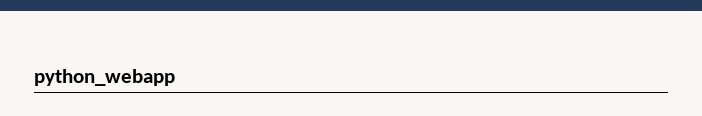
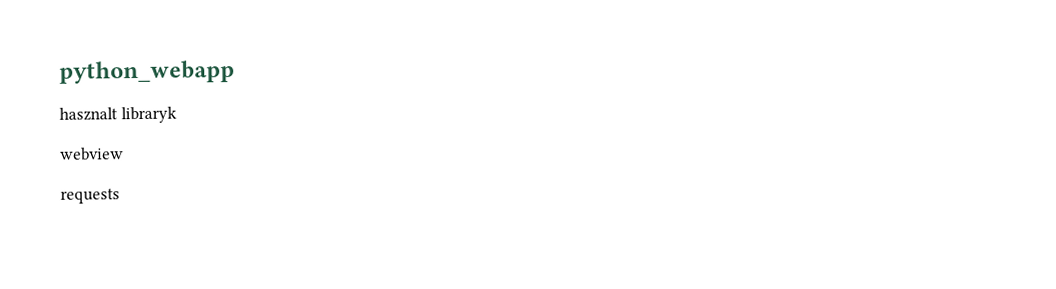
(175, 77) none -> [59,106,177,124] [60,147,124,161] [60,188,120,204] // hasznalt libraryk // webview // requests

